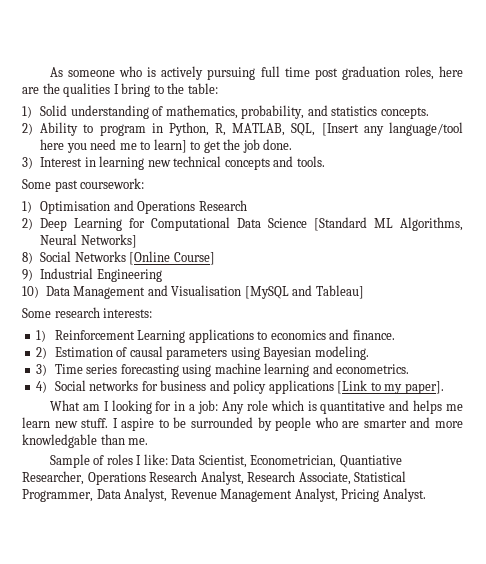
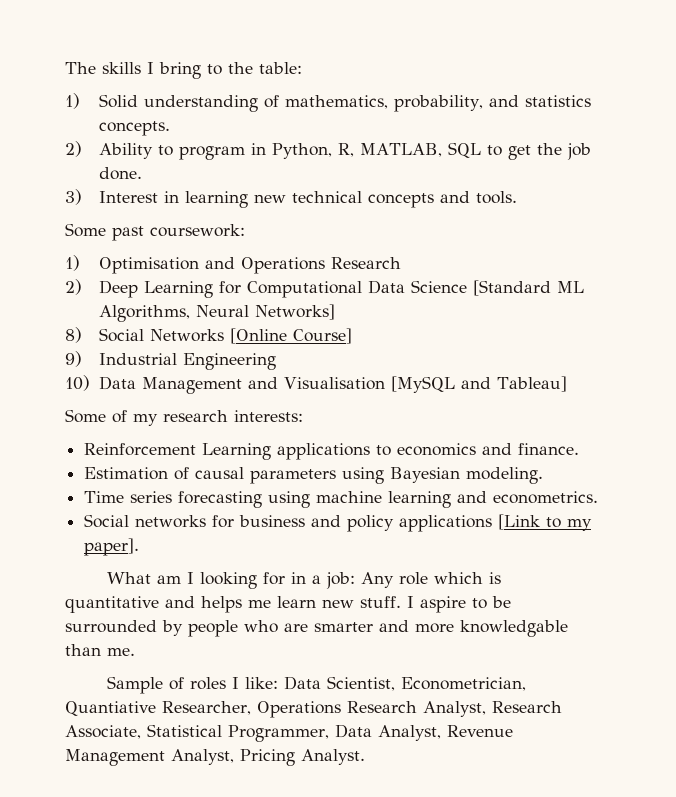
[49,66,464,80] [22,83,111,97] As someone who is actively pursuing full time post graduation roles, here are the qualities -> [65,62,141,74] The skills
[291,122,463,136] [40,139,187,153] SQL, [Insert any language/tool here you need me to learn] -> [448,142,482,158] SQL
(51, 313) none -> [112,410,158,426] of my
[36,330,47,342] 1) -> (303, 416) none
[36,347,48,359] 2) -> (580, 449) none
[36,364,48,376] 3) -> (544, 475) none
[36,381,48,393] 4) -> (599, 497) none

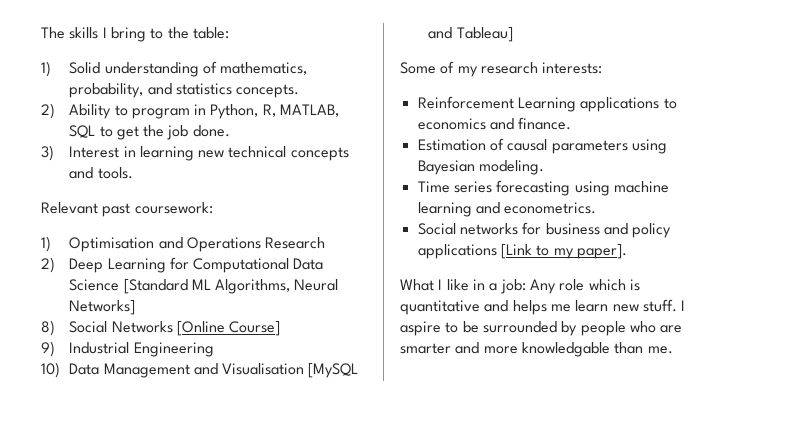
[65,223,106,237] Some -> [41,202,98,214] Relevant
[156,572,285,589] am I looking for -> [438,279,469,291] I like
[106,676,526,694] [65,701,562,718] [65,724,513,742] [65,749,365,766] // Sample of roles I like: Data Scientist, Econometrician, Quantiative Researcher, Operations Research Analyst, Research Associate, Statistical Programmer, Data Analyst, Revenue Management Analyst, Pricing Analyst. -> (673, 350) none

